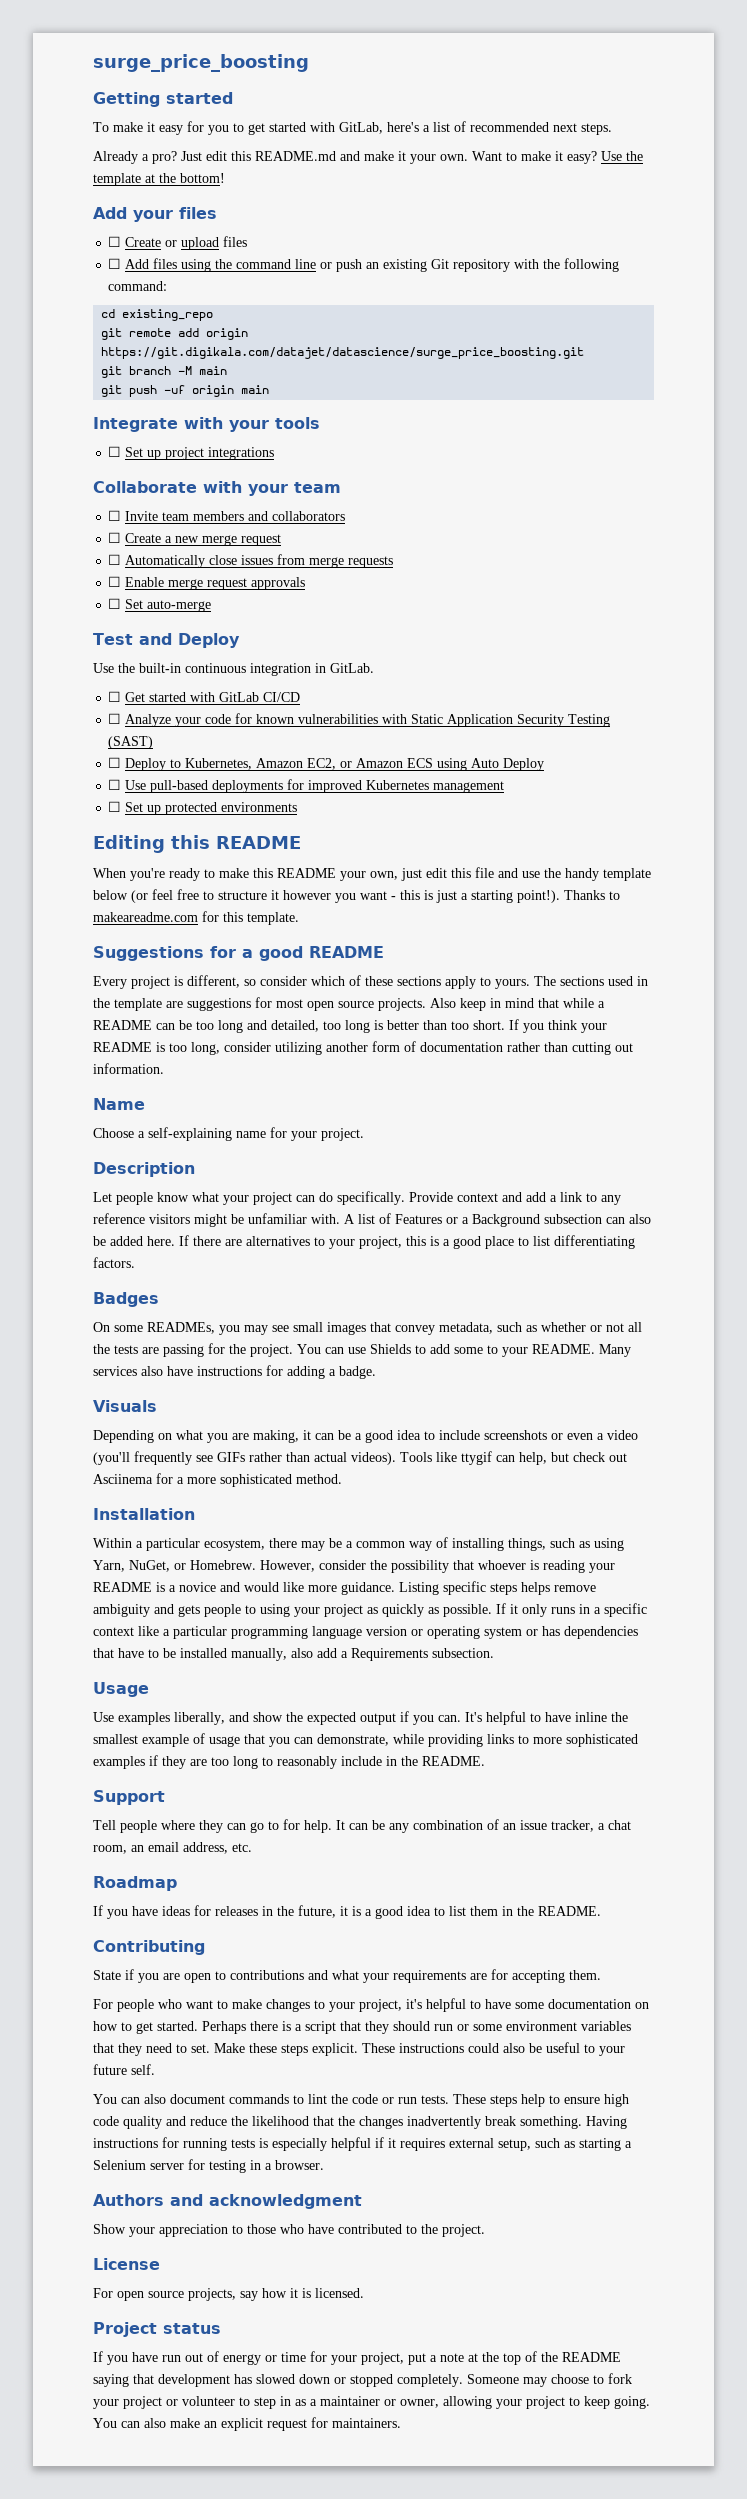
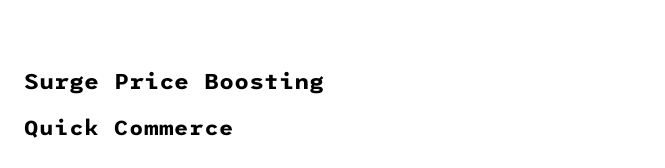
[93,54,309,72] [93,92,233,107] [93,121,612,135] [93,151,643,164] [93,173,225,186] [93,207,217,222] [108,236,248,250] [108,258,620,272] [108,281,168,291] [101,309,214,321] [101,328,249,340] [101,347,585,359] [101,366,228,378] [101,385,270,397] [93,417,320,432] [108,446,275,460] [93,481,341,496] [108,510,346,521] [108,532,282,546] [108,554,394,568] [108,576,306,590] [108,598,212,612] [93,633,240,648] [93,663,374,676] [108,691,301,702] [108,713,611,727] [108,736,154,749] [108,757,545,771] [108,779,505,793] [108,801,298,815] [93,835,301,853] [93,867,651,881] [93,889,620,903] [93,911,299,925] [93,946,384,961] [93,975,648,989] [93,997,605,1011] [93,1019,607,1033] [93,1041,633,1055] [93,1063,164,1074] [93,1098,145,1110] [93,1127,364,1141] [93,1162,195,1177] [93,1191,621,1205] [93,1213,651,1227] [93,1235,635,1249] [93,1257,135,1268] [93,1292,159,1307] [93,1322,642,1335] [93,1343,631,1357] [93,1365,376,1379] [93,1400,157,1412] [93,1430,638,1443] [93,1451,627,1465] [93,1473,342,1487] [93,1508,195,1520] [93,1537,624,1551] [93,1560,615,1573] [93,1581,596,1595] [93,1603,647,1617] [93,1626,638,1639] [93,1648,494,1661] [93,1682,149,1697] [93,1711,628,1725] [93,1733,638,1747] [93,1755,485,1769] [93,1790,165,1805] [93,1819,631,1833] [93,1842,252,1854] [93,1876,177,1891] [93,1905,601,1919] [93,1940,205,1955] [93,1969,601,1983] [93,1998,649,2012] [93,2021,631,2034] [93,2042,625,2056] [93,2064,155,2075] [93,2094,629,2107] [93,2116,627,2129] [93,2137,632,2151] [93,2159,324,2173] [93,2194,362,2209] [93,2224,485,2237] [93,2258,160,2270] [93,2288,364,2301] [93,2322,221,2337] [93,2351,621,2365] [93,2373,632,2387] [93,2396,650,2409] [93,2417,401,2431] surge_price_boosting // Getting started // To make it easy for you to get started with GitLab, here's a list of recommended next steps. // Already a pro? Just edit this README.md and make it your own. Want to make it easy? Use the template at the bottom! // Add your files // ☐ Create or upload files // ☐ Add files using the command line or push an existing Git repository with the following command: // cd existing_repo // git remote add origin https://git.digikala.com/datajet/datascience/surge_price_boosting.git // git branch -M main // git push -uf origin main // Integrate with your tools // ☐ Set up project integrations // Collaborate with your team // ☐ Invite team members and collaborators // ☐ Create a new merge request // ☐ Automatically close issues from merge requests // ☐ Enable merge request approvals // ☐ Set auto-merge // Test and Deploy // Use the built-in continuous integration in GitLab. // ☐ Get started with GitLab CI/CD // ☐ Analyze your code for known vulnerabilities with Static Application Security Testing (SAST) // ☐ Deploy to Kubernetes, Amazon EC2, or Amazon ECS using Auto Deploy // ☐ Use pull-based deployments for improved Kubernetes management // ☐ Set up protected environments // Editing this README // When you're ready to make this README your own, just edit this file and use the handy template below (or feel free to structure it however you want - this is just a starting point!). Thanks to makeareadme.com for this template. // Suggestions for a good README // Every project is different, so consider which of these sections apply to yours. The sections used in the template are suggestions for most open source projects. Also keep in mind that while a README can be too long and detailed, too long is better than too short. If you think your README is too long, consider utilizing another form of documentation rather than cutting out information. // Name // Choose a self-explaining name for your project. // Description // Let people know what your project can do specifically. Provide context and add a link to any reference visitors might be unfamiliar with. A list of Features or a Background subsection can also be added here. If there are alternatives to your project, this is a good place to list differentiating factors. // Badges // On some READMEs, you may see small images that convey metadata, such as whether or not all the tests are passing for the project. You can use Shields to add some to your README. Many services also have instructions for adding a badge. // Visuals // Depending on what you are making, it can be a good idea to include screenshots or even a video (you'll frequently see GIFs rather than actual videos). Tools like ttygif can help, but check out Asciinema for a more sophisticated method. // Installation // Within a particular ecosystem, there may be a common way of installing things, such as using Yarn, NuGet, or Homebrew. However, consider the possibility that whoever is reading your README is a novice and would like more guidance. Listing specific steps helps remove ambiguity and gets people to using your project as quickly as possible. If it only runs in a specific context like a particular programming language version or operating system or has dependencies that have to be installed manually, also add a Requirements subsection. // Usage // Use examples liberally, and show the expected output if you can. It's helpful to have inline the smallest example of usage that you can demonstrate, while providing links to more sophisticated examples if they are too long to reasonably include in the README. // Support // Tell people where they can go to for help. It can be any combination of an issue tracker, a chat room, an email address, etc. // Roadmap // If you have ideas for releases in the future, it is a good idea to list them in the README. // Contributing // State if you are open to contributions and what your requirements are for accepting them. // For people who want to make changes to your project, it's helpful to have some documentation on how to get started. Perhaps there is a script that they should run or some environment variables that they need to set. Make these steps explicit. These instructions could also be useful to your future self. // You can also document commands to lint the code or run tests. These steps help to ensure high code quality and reduce the likelihood that the changes inadvertently break something. Having instructions for running tests is especially helpful if it requires external setup, such as starting a Selenium server for testing in a browser. // Authors and acknowledgment // Show your appreciation to those who have contributed to the project. // License // For open source projects, say how it is licensed. // Project status // If you have run out of energy or time for your project, put a note at the top of the README saying that development has slowed down or stopped completely. Someone may choose to fork your project or volunteer to step in as a maintainer or owner, allowing your project to keep going. You can also make an explicit request for maintainers. -> [24,71,324,94] [24,118,234,138] Surge Price Boosting // Quick Commerce

